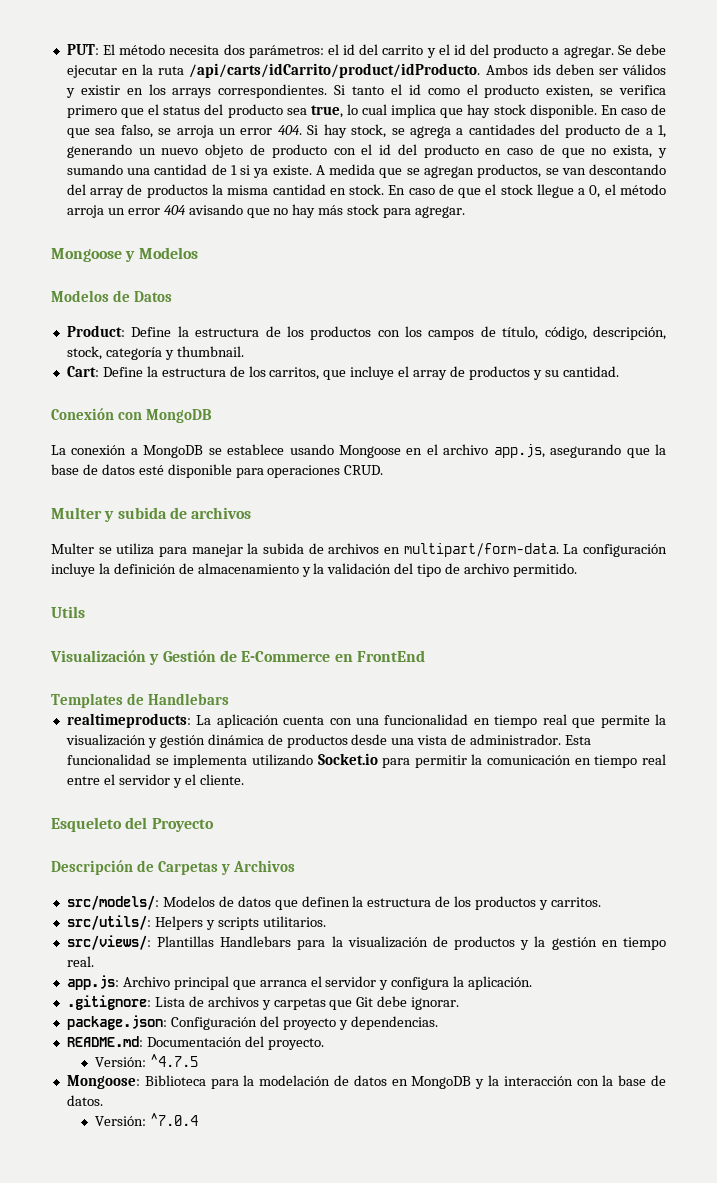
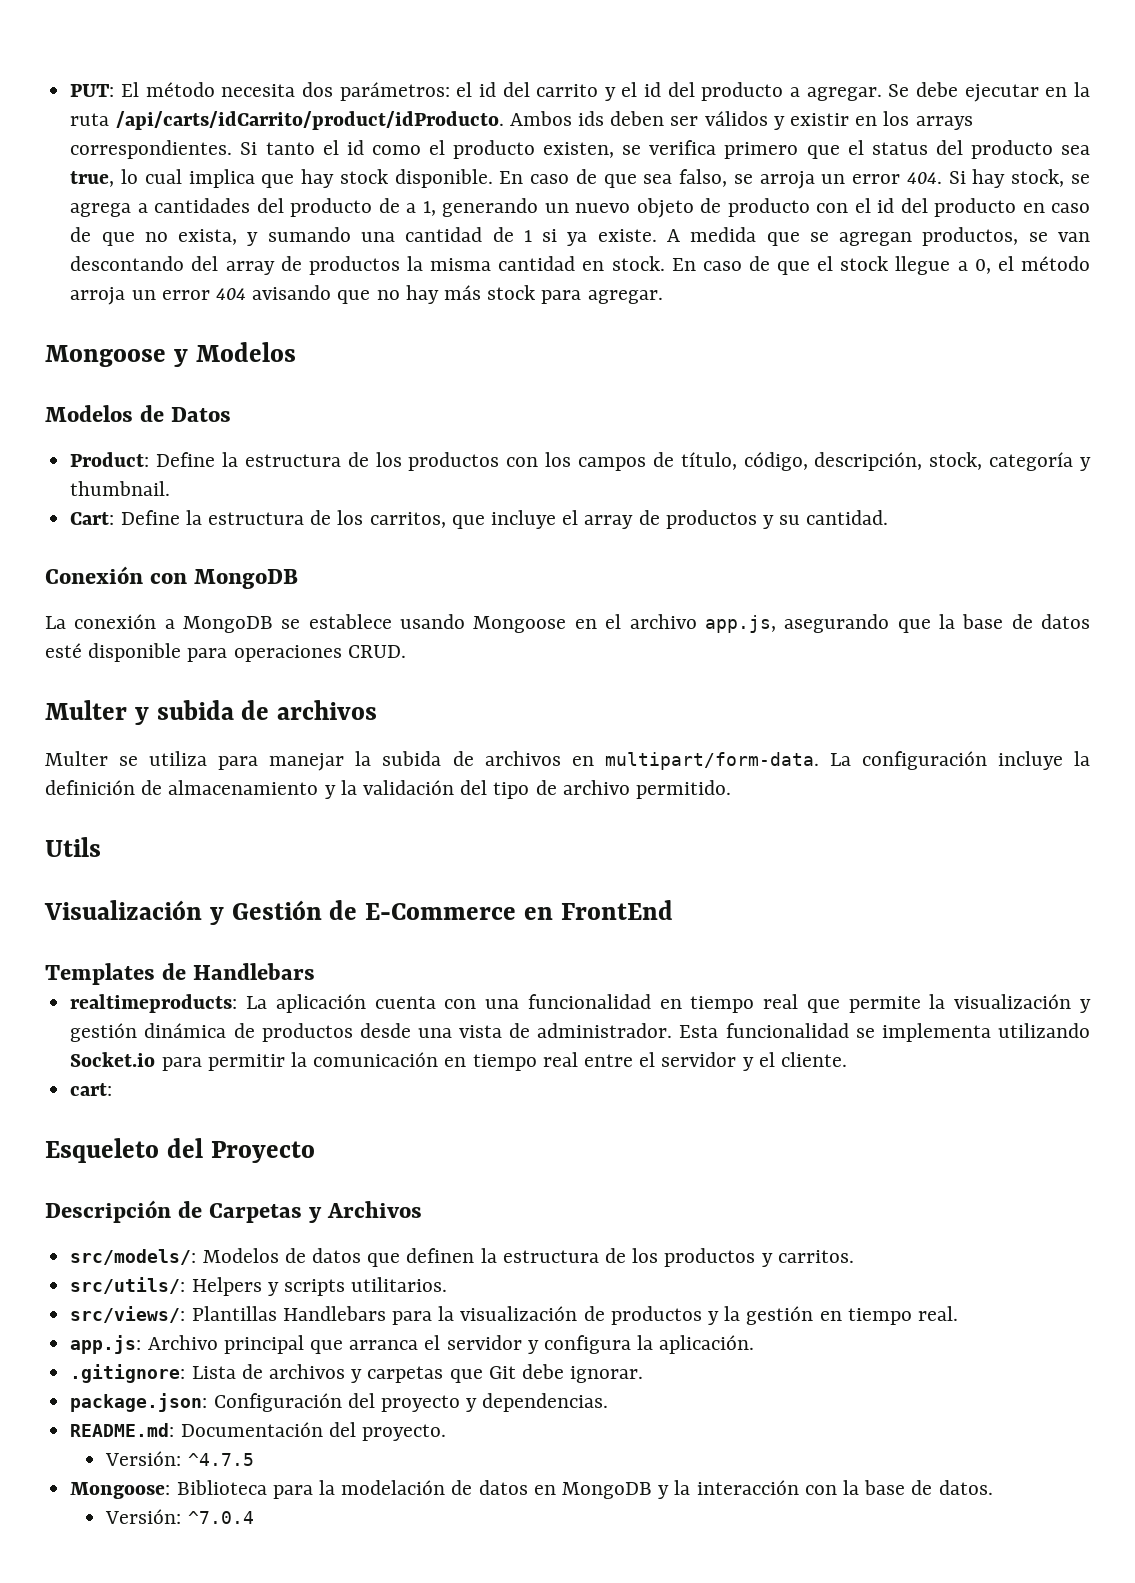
(244, 779) none -> [70,1083,113,1096] // cart:

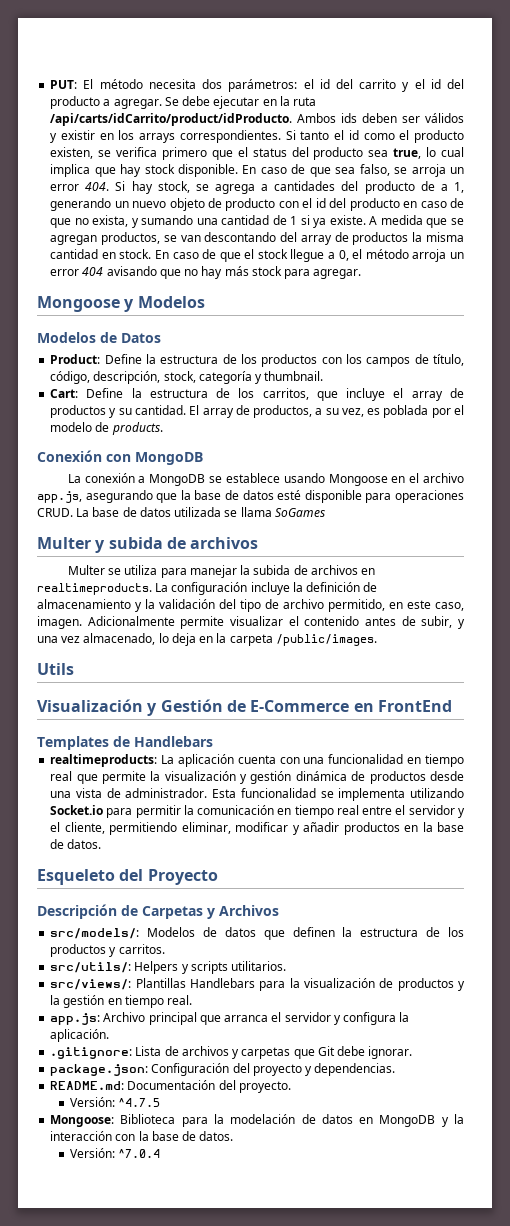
(889, 517) none -> [189,405,464,418] [50,422,163,435] El array de productos, a su vez, es poblada por el modelo de products.
(406, 651) none -> [76,507,325,517] La base de datos utilizada se llama SoGames
[604,752,819,770] multipart/form-data. -> [37,583,152,595] realtimeproducts.
[636,780,732,799] permitido. -> [328,599,464,612] [37,616,466,629] [37,633,377,646] permitido, en este caso, imagen. Adicionalmente permite visualizar el contenido antes de subir, y una vez almacenado, lo deja en la carpeta /public/images.
[781,1052,848,1067] [70,1083,113,1096] cliente. // cart: -> [64,822,465,835] [50,839,102,849] cliente, permitiendo eliminar, modificar y añadir productos en la base de datos.

